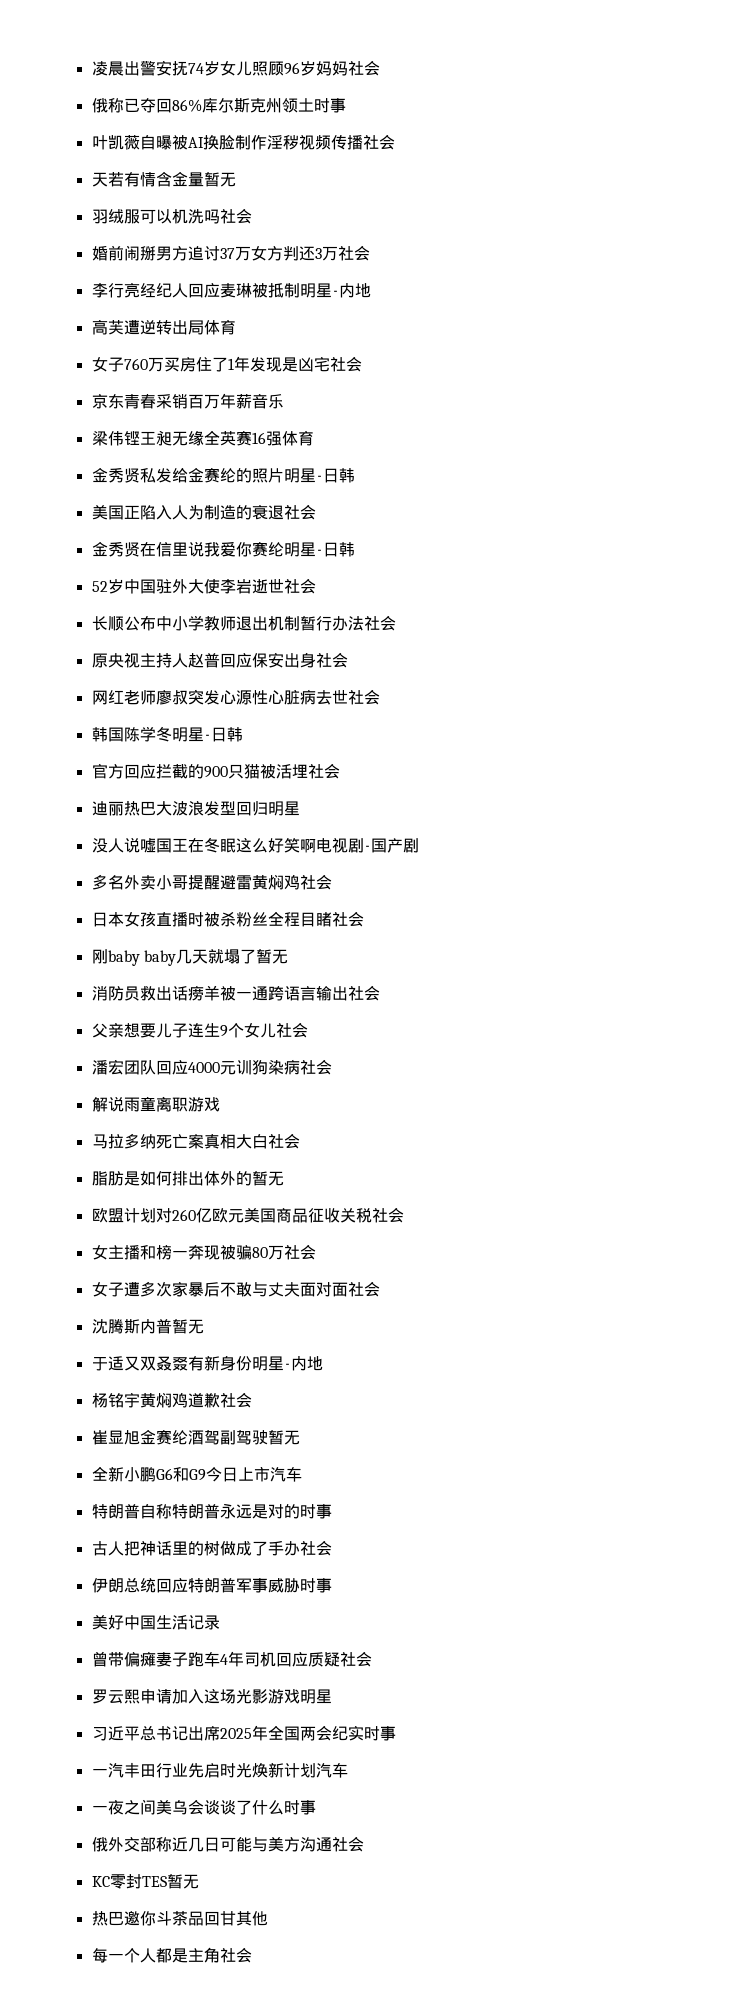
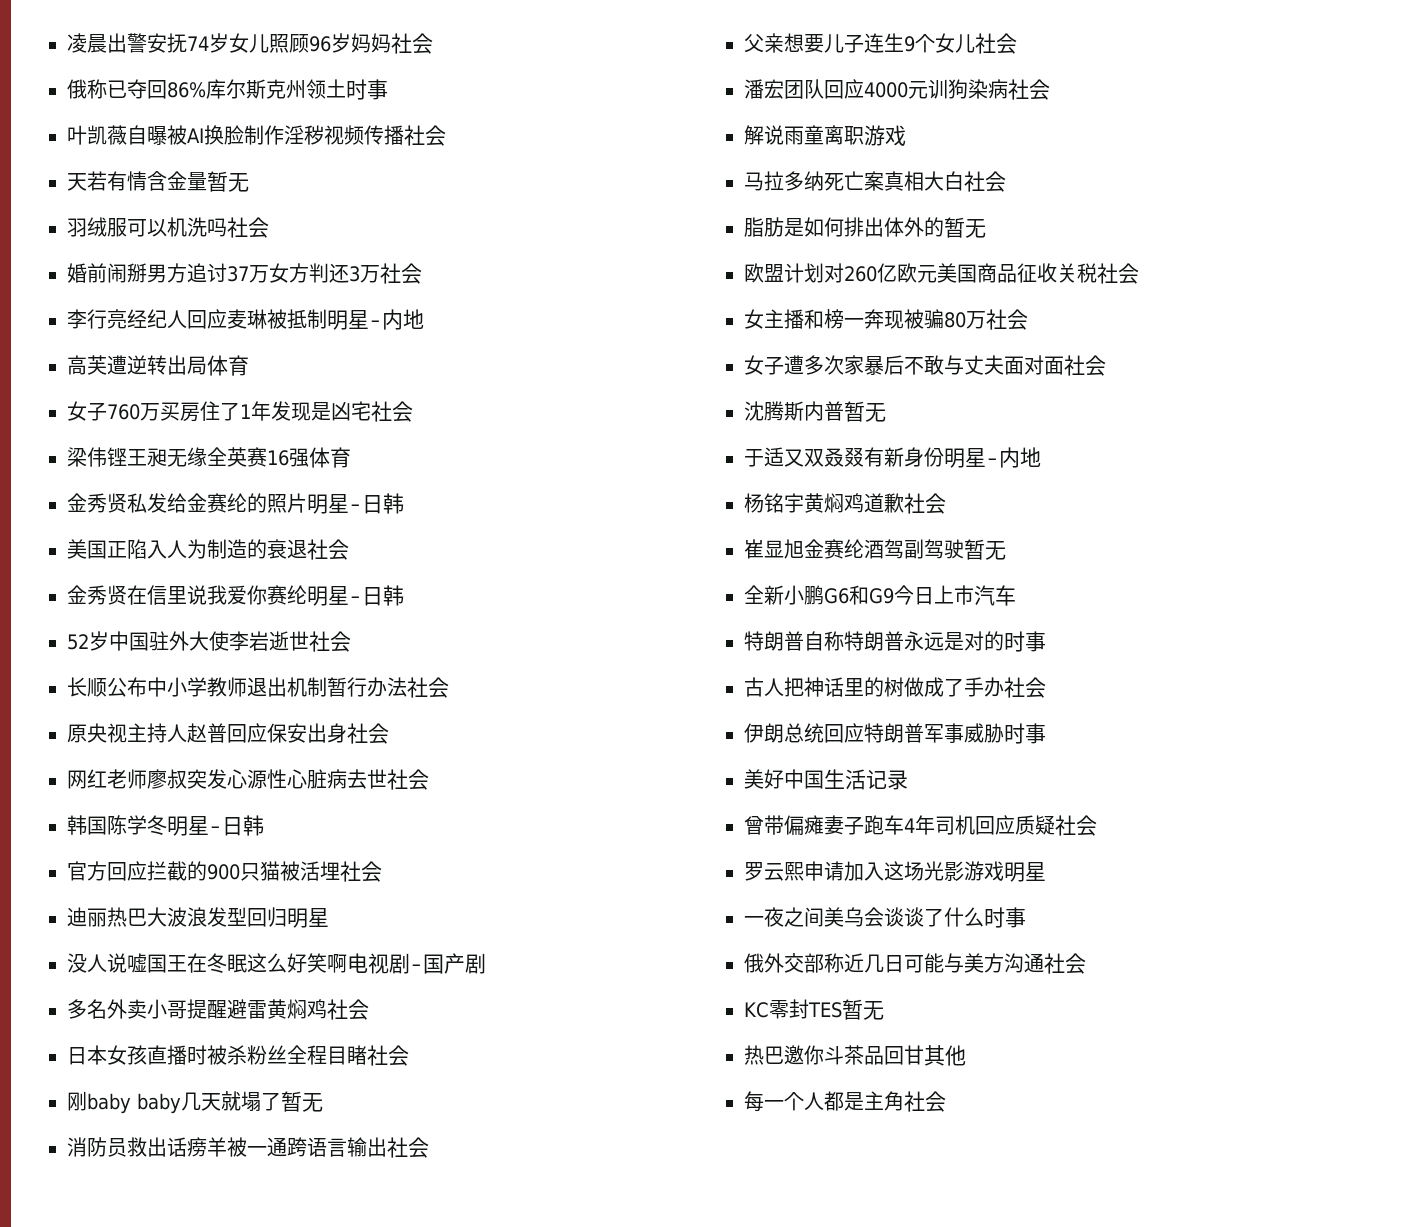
[91,393,284,409] // 京东青春采销百万年薪音乐 -> (413, 411) none
[91,1725,396,1741] [91,1762,348,1778] // 习近平总书记出席2025年全国两会纪实时事 // 一汽丰田行业先启时光焕新计划汽车 -> (1046, 871) none

